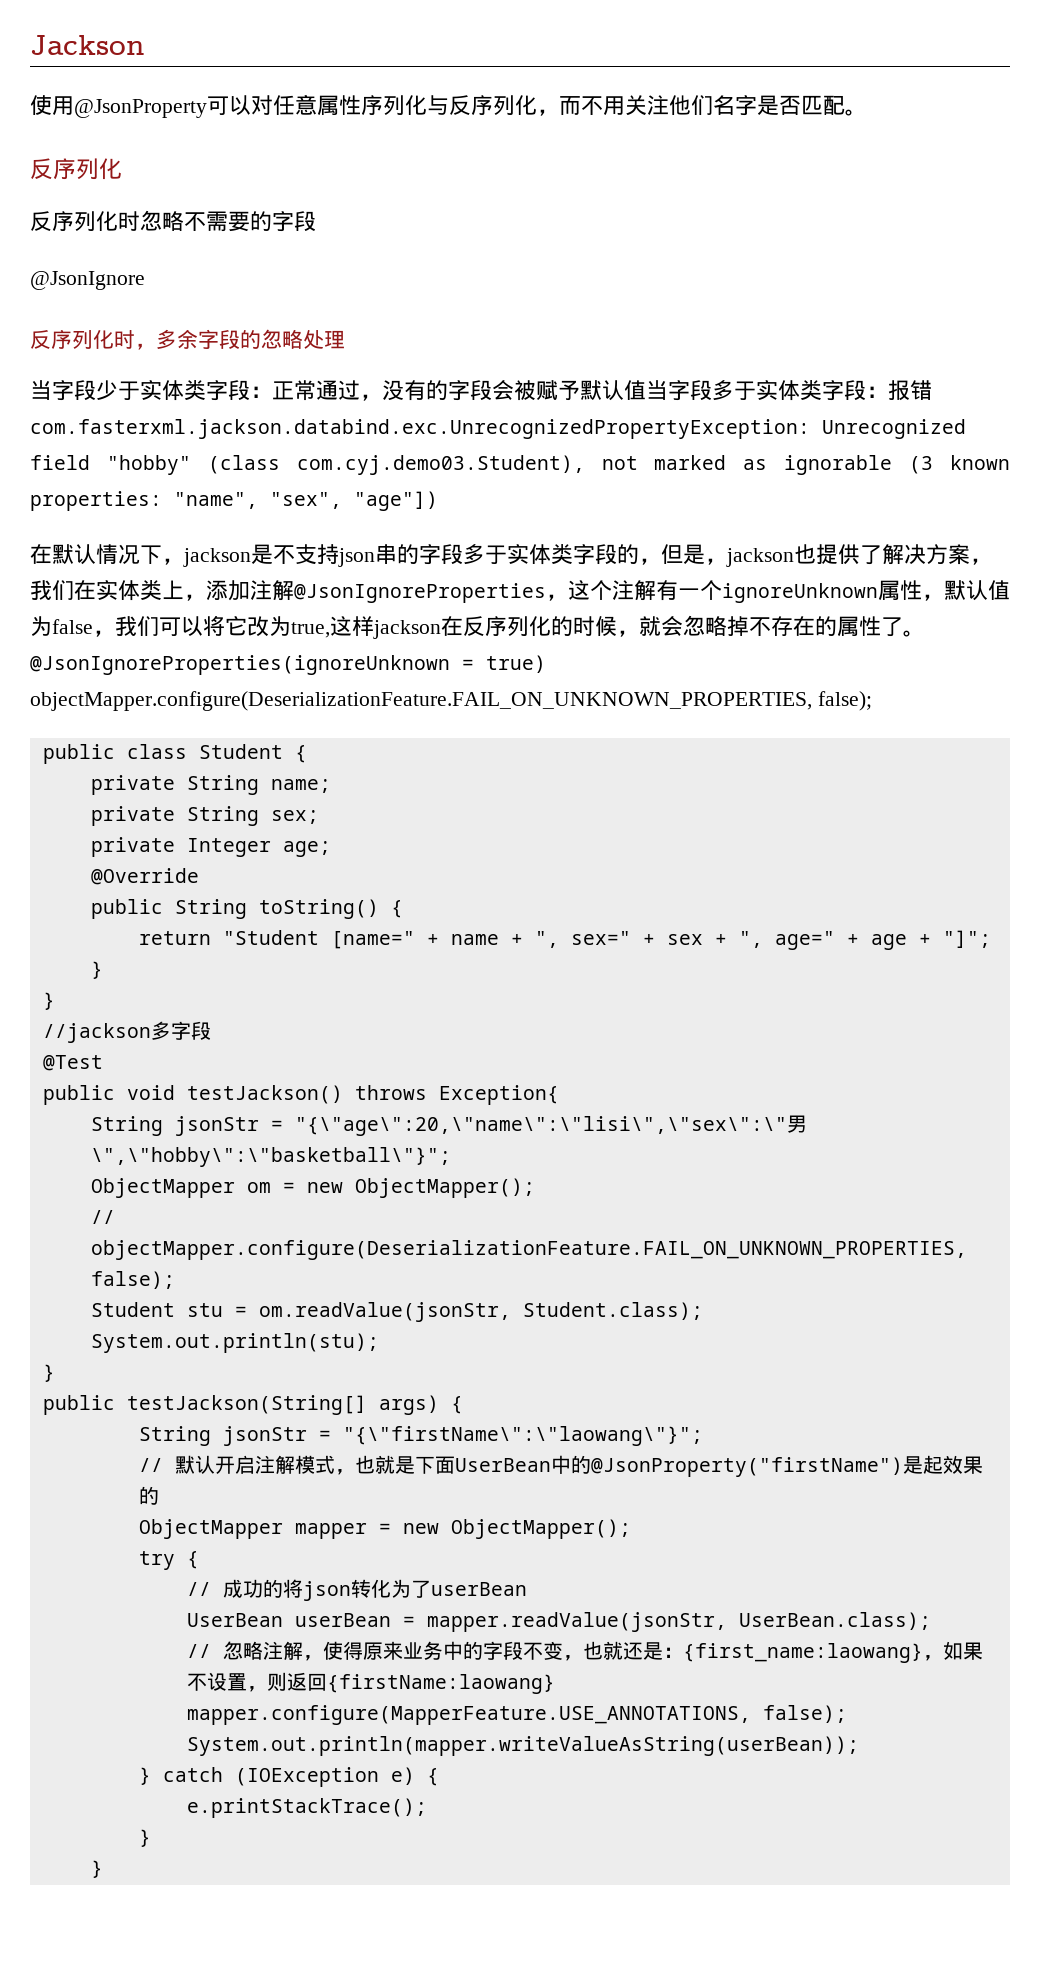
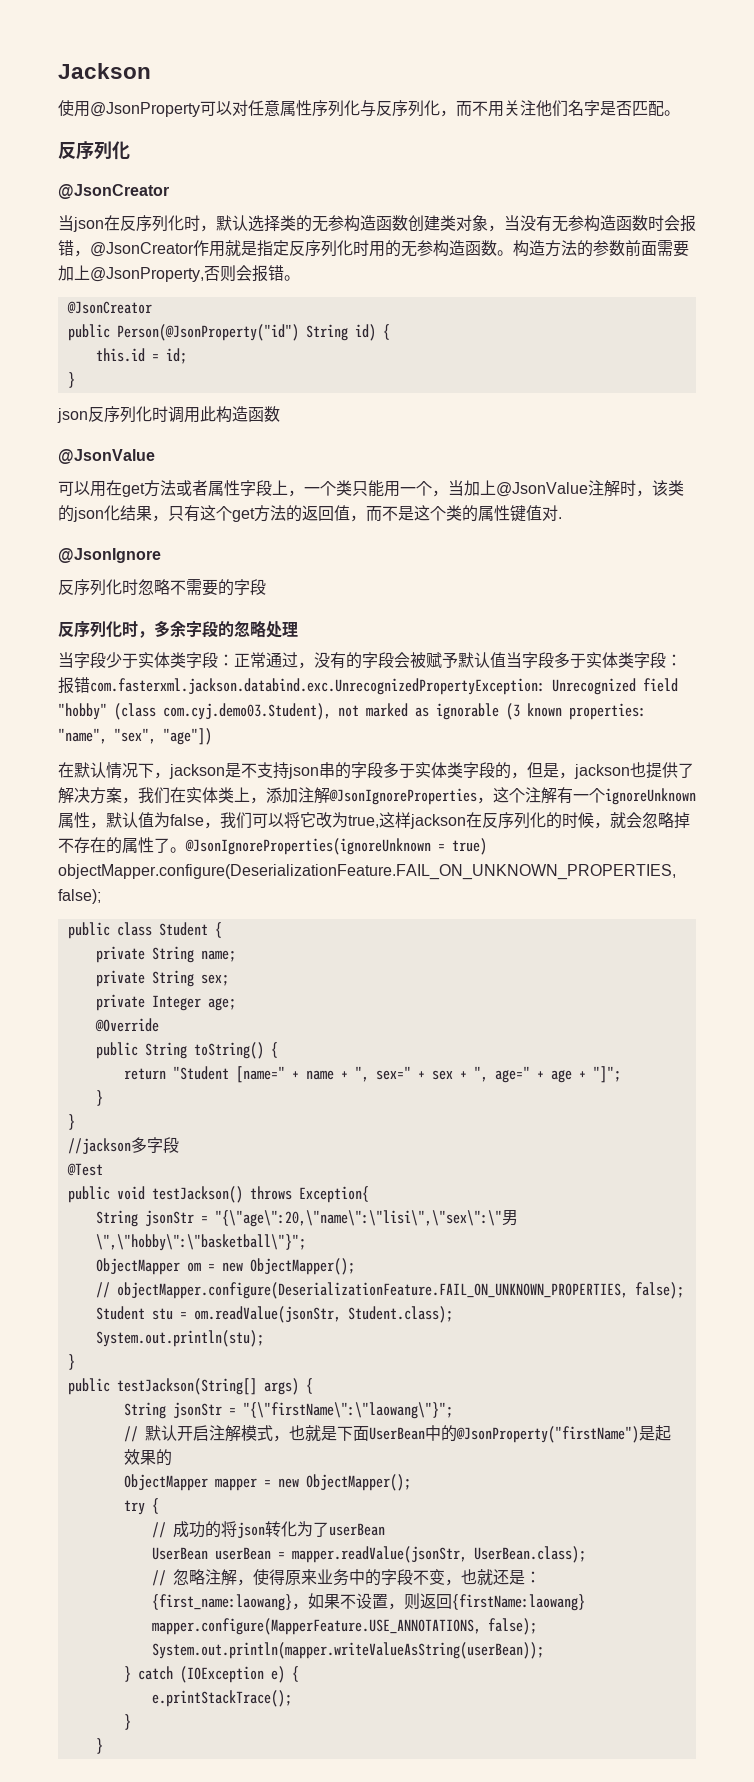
(122, 169) none -> [58,184,169,199] [58,215,696,232] [58,240,689,257] [58,265,300,282] [66,301,152,314] [67,324,390,341] [95,348,187,364] [67,372,75,388] [57,406,280,423] [58,449,155,464] [58,480,684,497] [58,505,562,522] [58,548,161,563] // @JsonCreator // 当json在反序列化时，默认选择类的无参构造函数创建类对象，当没有无参构造函数时会报错，@JsonCreator作用就是指定反序列化时用的无参构造函数。构造方法的参数前面需要加上@JsonProperty,否则会报错。 // @JsonCreator // public Person(@JsonProperty("id") String id) { // this.id = id; // } // json反序列化时调用此构造函数 // @JsonValue // 可以用在get方法或者属性字段上，一个类只能用一个，当加上@JsonValue注解时，该类的json化结果，只有这个get方法的返回值，而不是这个类的属性键值对. // @JsonIgnore
[30,271,145,290] // @JsonIgnore -> (266, 587) none

